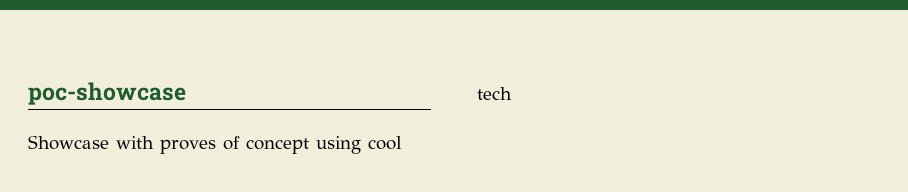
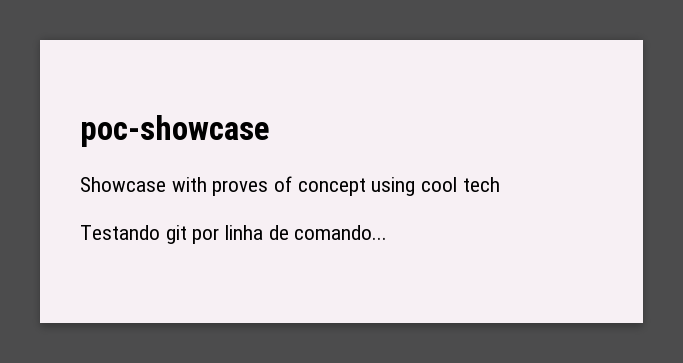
(512, 93) none -> [80,225,388,244] // Testando git por linha de comando...

